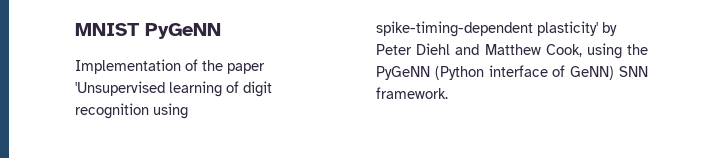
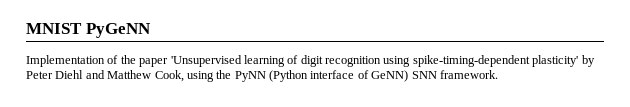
[376,66,430,80] PyGeNN -> [234,71,266,82] PyNN

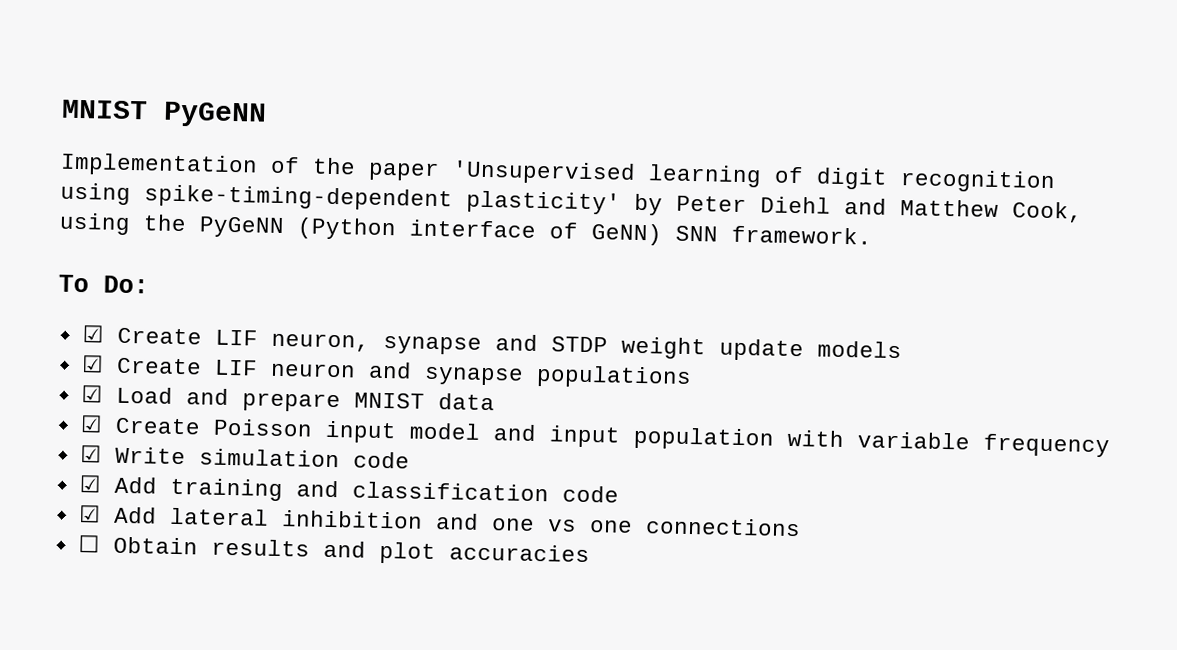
[234,71,266,82] PyNN -> [199,216,285,239] PyGeNN
(498, 74) none -> [58,274,149,294] [81,325,902,362] [80,355,692,390] [80,385,495,413] [79,415,1110,458] [79,445,410,469] [78,475,619,503] [78,505,801,537] [77,535,590,565] // To Do: // ☑ Create LIF neuron, synapse and STDP weight update models // ☑ Create LIF neuron and synapse populations // ☑ Load and prepare MNIST data // ☑ Create Poisson input model and input population with variable frequency // ☑ Write simulation code // ☑ Add training and classification code // ☑ Add lateral inhibition and one vs one connections // ☐ Obtain results and plot accuracies

